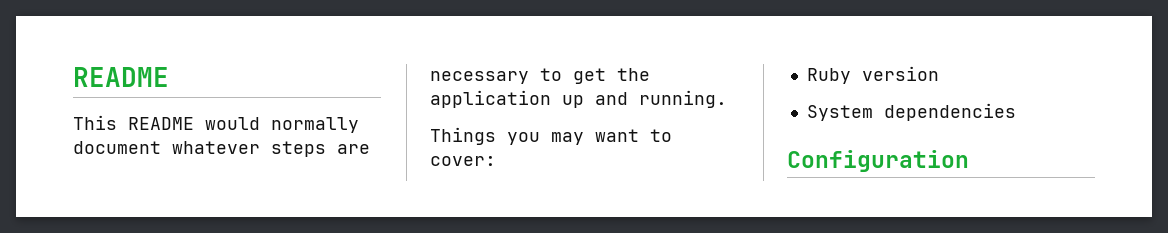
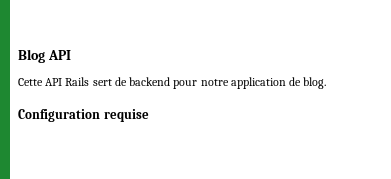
[73,67,169,87] [73,115,359,133] [73,141,370,157] [430,68,650,84] [430,90,727,108] [430,127,672,145] [430,156,496,166] [806,66,939,84] [806,103,1016,121] README // This README would normally document whatever steps are necessary to get the application up and running. // Things you may want to cover: // Ruby version // System dependencies -> [18,49,71,63] [18,77,327,89] Blog API // Cette API Rails sert de backend pour notre application de blog.
(969, 161) none -> [103,109,149,122] requise

